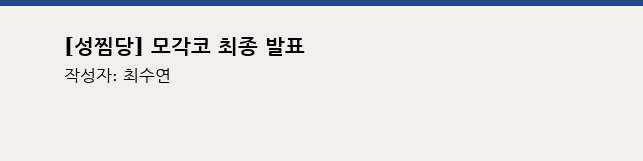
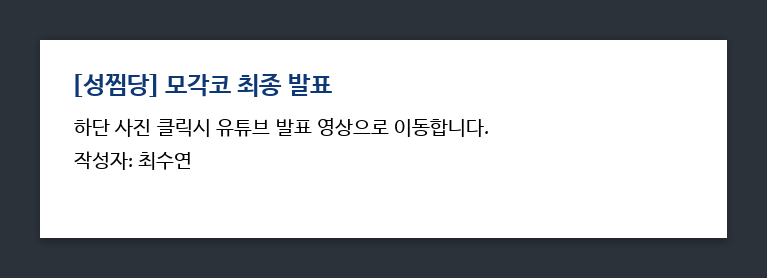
(305, 46) none -> [74,117,490,137] // 하단 사진 클릭시 유튜브 발표 영상으로 이동합니다.

